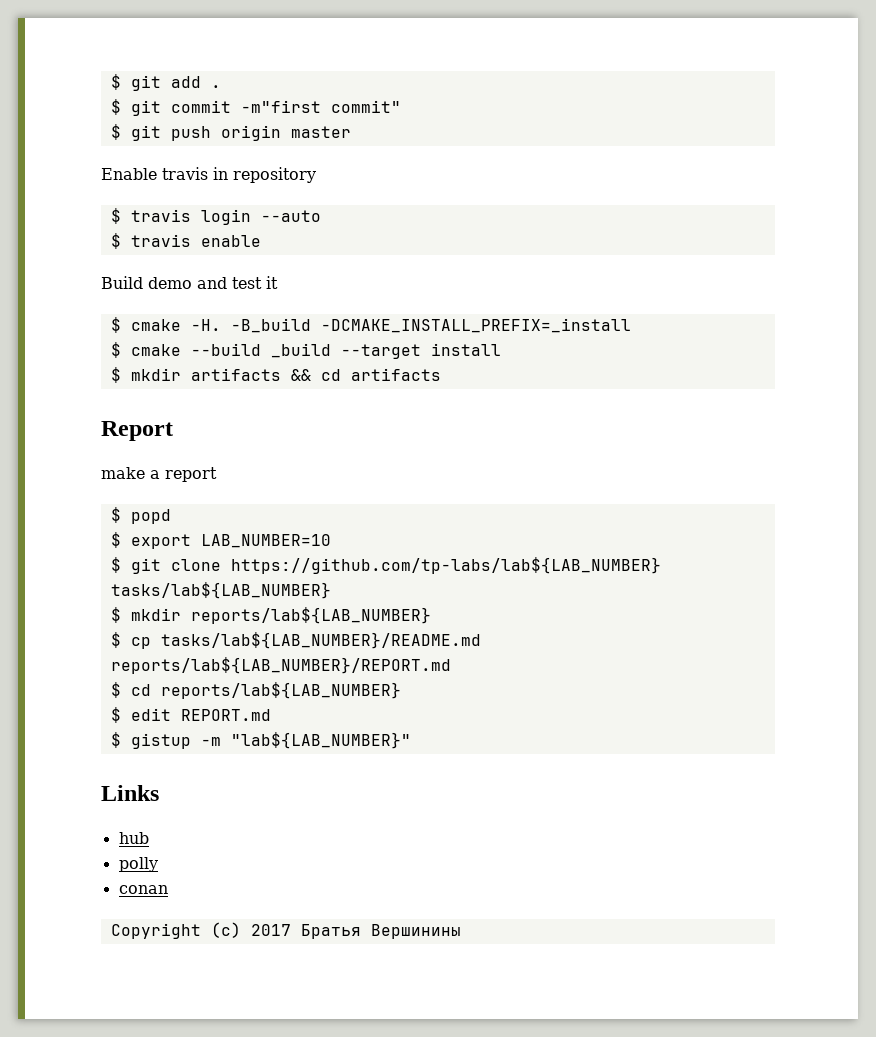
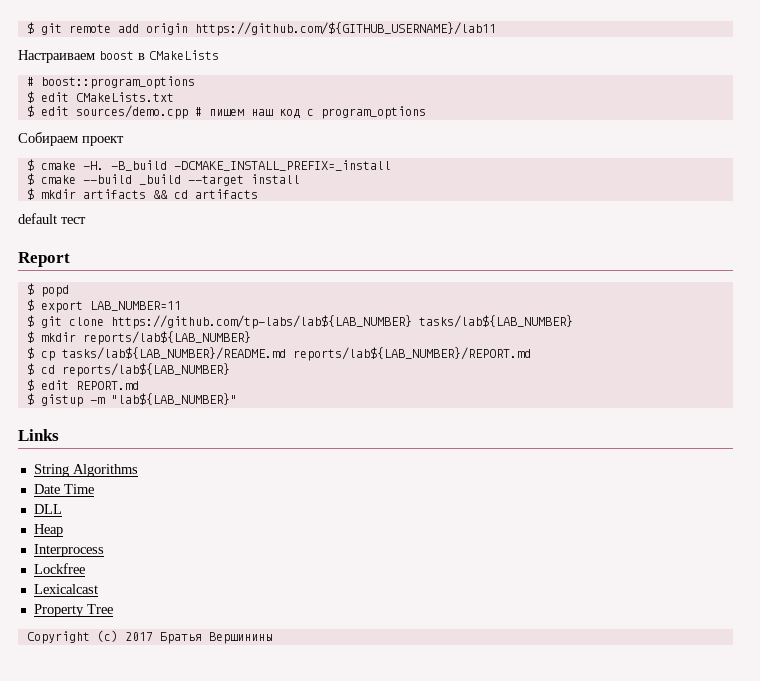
[110,74,221,91] [110,99,401,116] [110,124,351,141] [101,167,316,183] [110,208,321,225] [110,233,261,249] [101,276,278,289] $ git add . // $ git commit -m"first commit" // $ git push origin master // Enable travis in repository // $ travis login --auto // $ travis enable // Build demo and test it -> [26,22,496,36] [18,50,219,63] [26,76,195,89] [26,91,174,103] [26,105,426,119] [18,132,124,146] $ git remote add origin https://github.com/${GITHUB_USERNAME}/lab11 // Настраиваем boost в CMakeLists // # boost::program_options // $ edit CMakeLists.txt // $ edit sources/demo.cpp # пишем наш код с program_options // Собираем проект
(441, 374) none -> [18,213,86,224] // default тест
[101,467,217,482] // make a report -> (70, 259) none
[200,534,331,548] LAB_NUMBER=10 -> [89,301,181,311] LAB_NUMBER=11
[118,832,149,844] [118,857,158,872] [118,885,168,894] hub // polly // conan -> [33,464,138,477] [33,484,94,494] [33,504,62,514] [33,524,63,537] [33,544,104,557] [33,563,85,574] [33,584,98,594] [33,604,113,617] String Algorithms // Date Time // DLL // Heap // Interprocess // Lockfree // Lexicalcast // Property Tree

